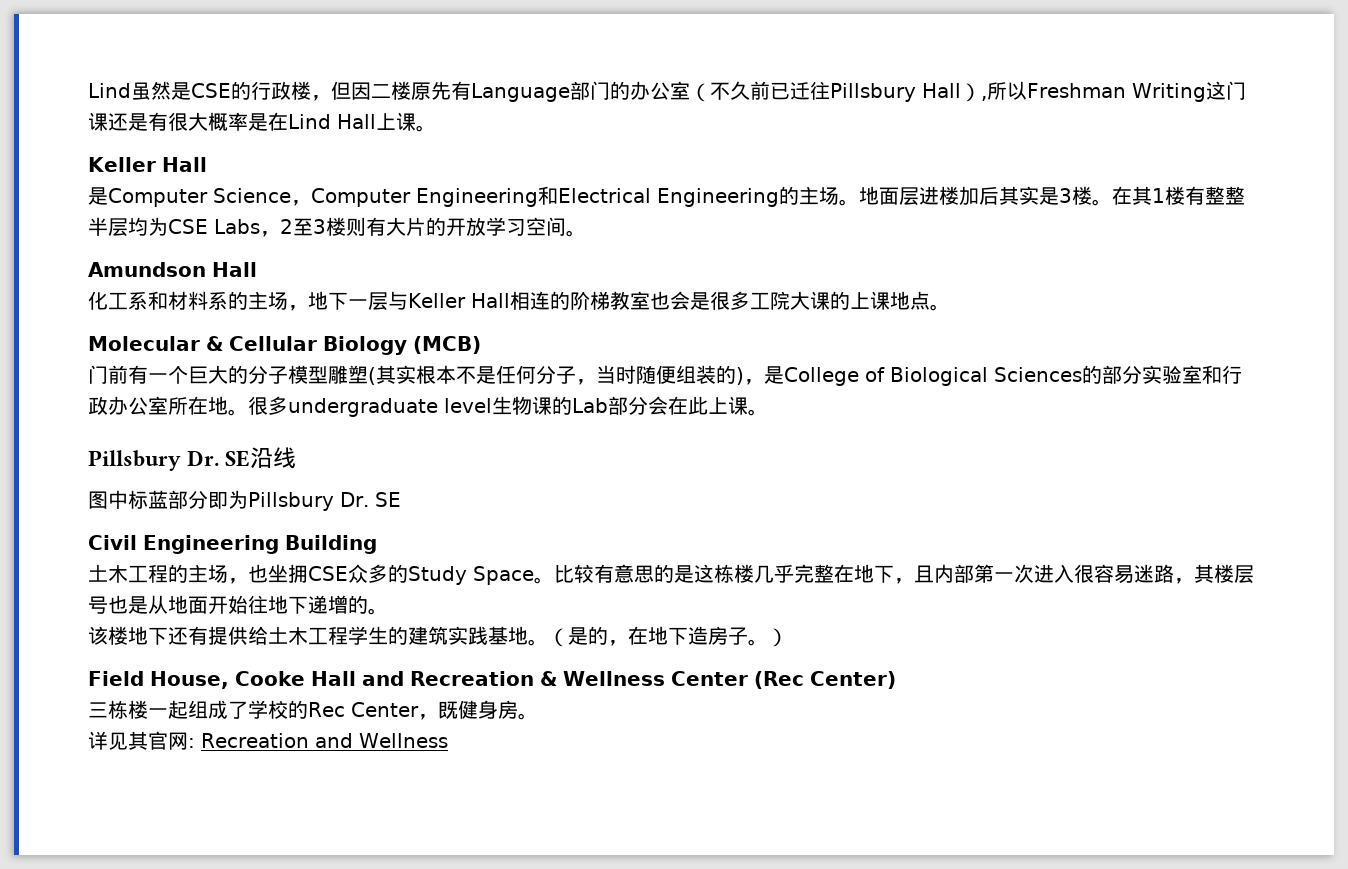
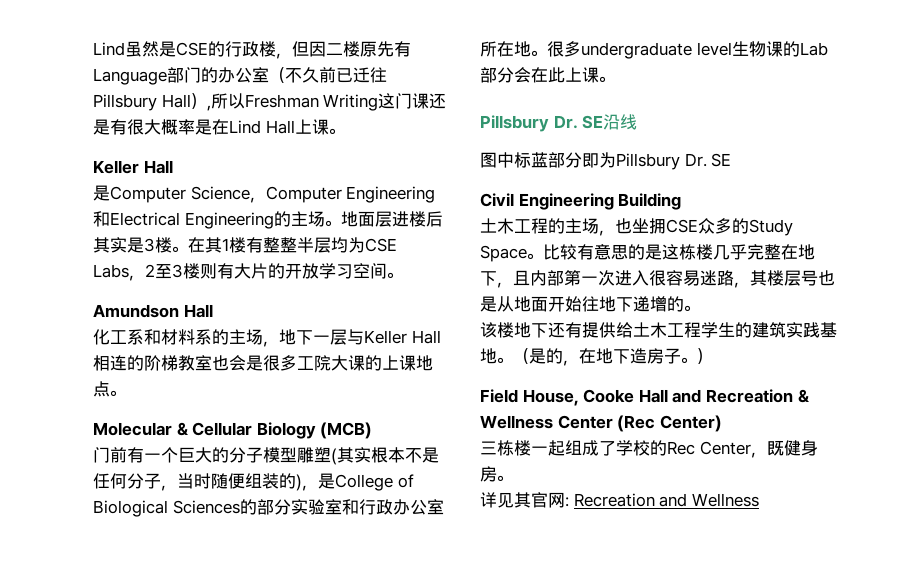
[959,186,979,206] 加 -> (426, 219) none

